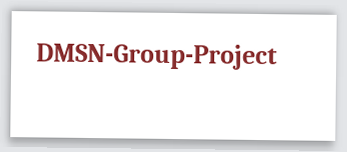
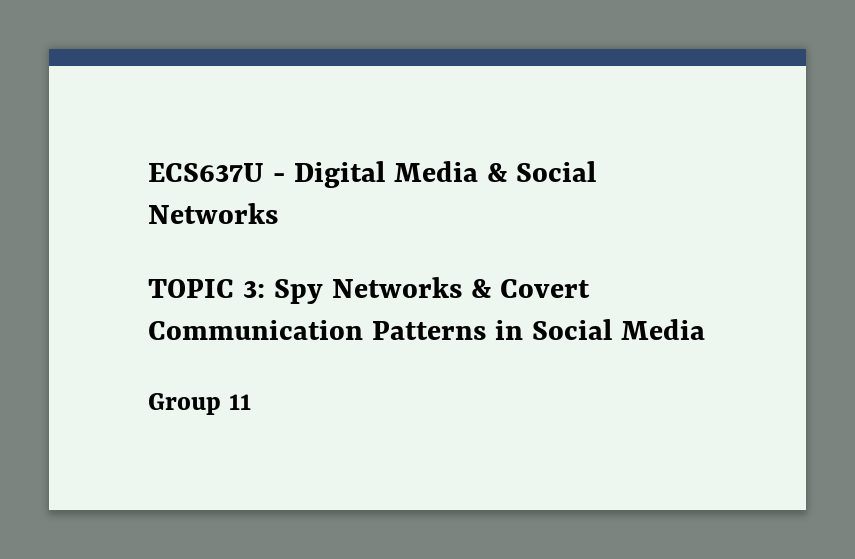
[36,42,278,71] DMSN-Group-Project -> [148,161,596,188] [148,203,278,224] [148,277,590,304] [148,319,705,340] [148,393,251,415] ECS637U - Digital Media & Social Networks // TOPIC 3: Spy Networks & Covert Communication Patterns in Social Media // Group 11

